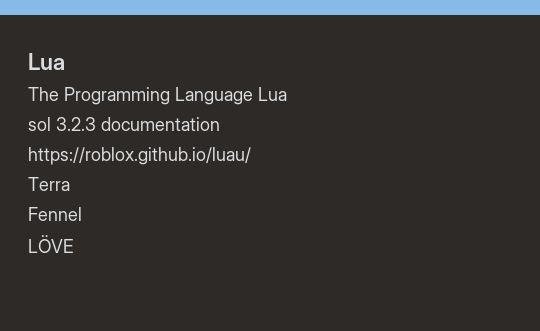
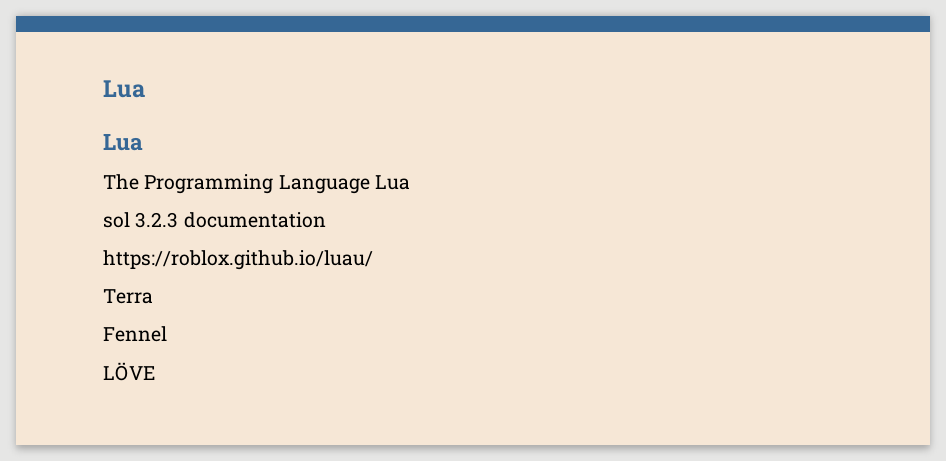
[28,53,65,70] Lua -> [103,80,145,98] [103,134,143,151] Lua // Lua

